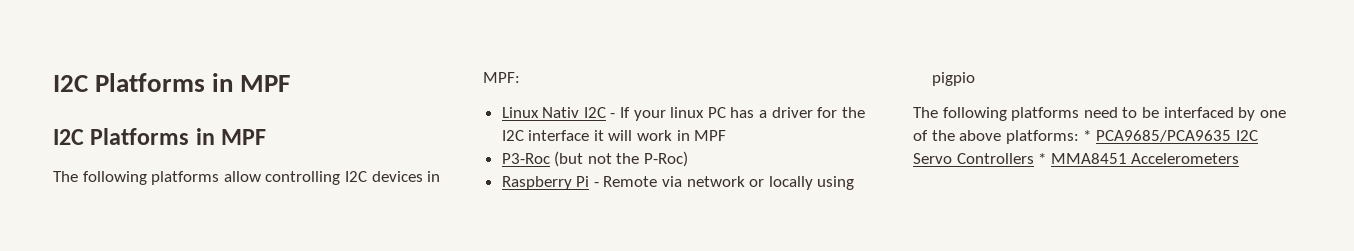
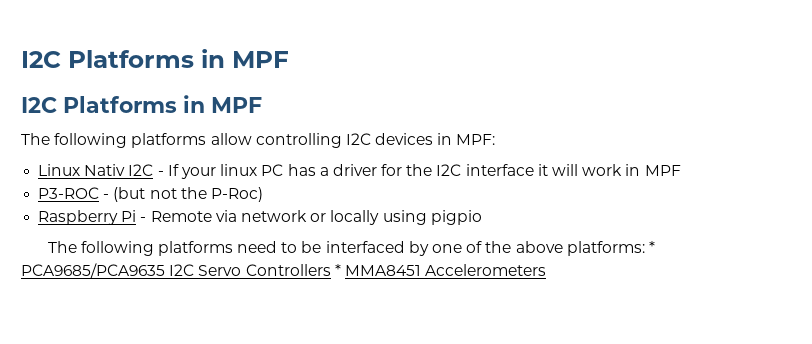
[501,153,550,164] P3-Roc -> [38,187,110,199] P3-ROC -

